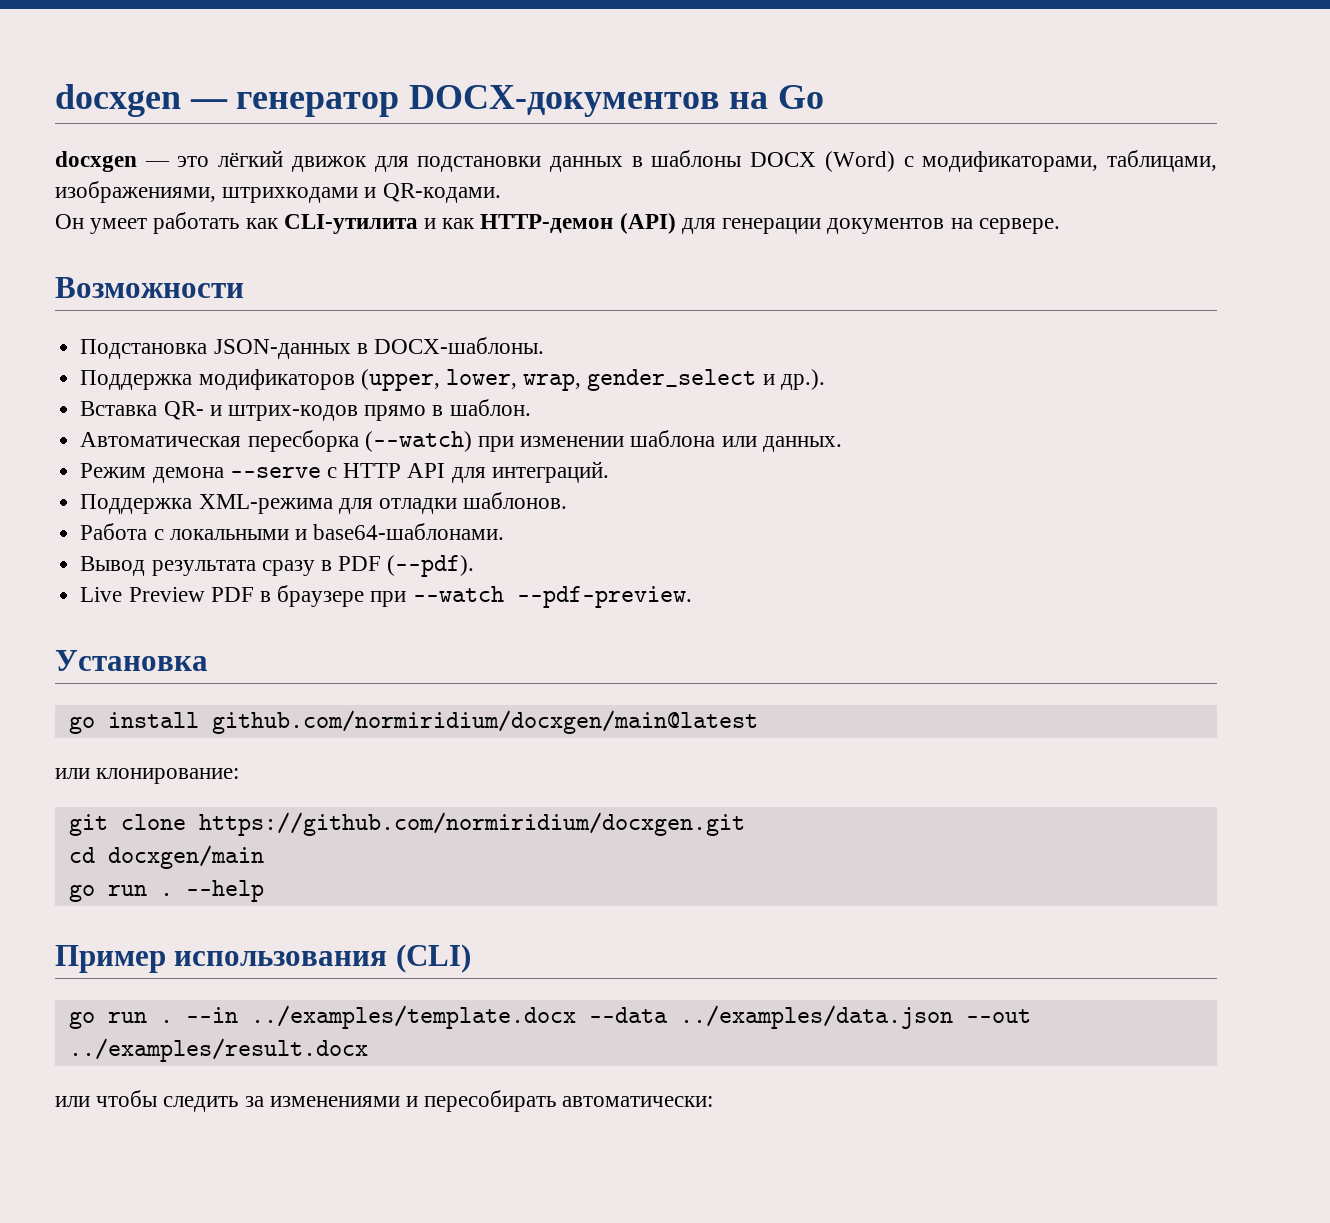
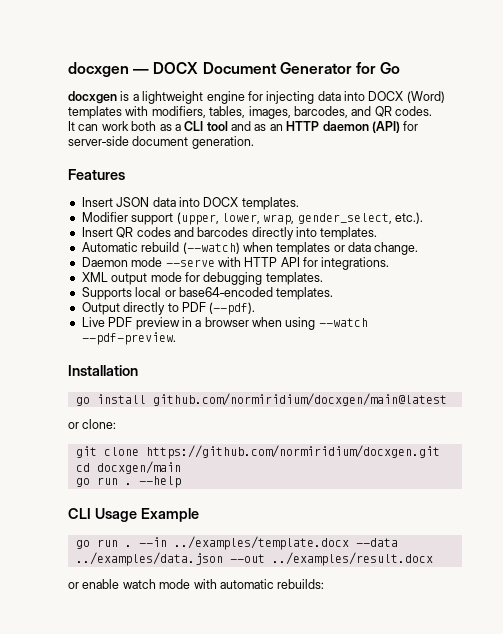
[55,84,824,117] [55,150,1217,172] [55,181,501,203] [55,212,1060,234] [55,277,244,298] [80,337,544,359] [80,369,825,391] [80,399,531,421] [80,430,842,452] [80,461,609,483] [80,492,568,514] [80,523,505,540] [80,555,475,577] [80,585,407,607] docxgen — генератор DOCX-документов на Go // docxgen — это лёгкий движок для подстановки данных в шаблоны DOCX (Word) с модификаторами, таблицами, изображениями, штрихкодами и QR-кодами. // Он умеет работать как CLI-утилита и как HTTP-демон (API) для генерации документов на сервере. // Возможности // Подстановка JSON-данных в DOCX-шаблоны. // Поддержка модификаторов (upper, lower, wrap, gender_select и др.). // Вставка QR- и штрих-кодов прямо в шаблон. // Автоматическая пересборка (--watch) при изменении шаблона или данных. // Режим демона --serve с HTTP API для интеграций. // Поддержка XML-режима для отладки шаблонов. // Работа с локальными и base64-шаблонами. // Вывод результата сразу в PDF (--pdf). // Live Preview PDF в браузере при -> [68,62,401,77] [68,91,445,104] [68,106,432,119] [68,121,419,133] [68,136,254,149] [68,169,125,180] [81,197,299,210] [81,212,423,225] [81,227,378,240] [81,242,419,255] [81,257,390,270] [81,272,323,285] [81,287,334,300] [81,302,256,315] [81,317,316,330] docxgen — DOCX Document Generator for Go // docxgen is a lightweight engine for injecting data into DOCX (Word) templates with modifiers, tables, images, barcodes, and QR codes. // It can work both as a CLI tool and as an HTTP daemon (API) for server‑side document generation. // Features // Insert JSON data into DOCX templates. // Modifier support (upper, lower, wrap, gender_select, etc.). // Insert QR codes and barcodes directly into templates. // Automatic rebuild (--watch) when templates or data change. // Daemon mode --serve with HTTP API for integrations. // XML output mode for debugging templates. // Supports local or base64‑encoded templates. // Output directly to PDF (--pdf). // Live PDF preview in a browser when using
[55,650,208,671] Установка -> [68,365,138,376] Installation
[55,768,240,784] или клонирование: -> [68,419,117,429] or clone:
[55,944,471,973] Пример использования (CLI) -> [68,508,199,522] CLI Usage Example
[55,1090,714,1112] или чтобы следить за изменениями и пересобирать автоматически: -> [68,579,325,589] or enable watch mode with automatic rebuilds:

